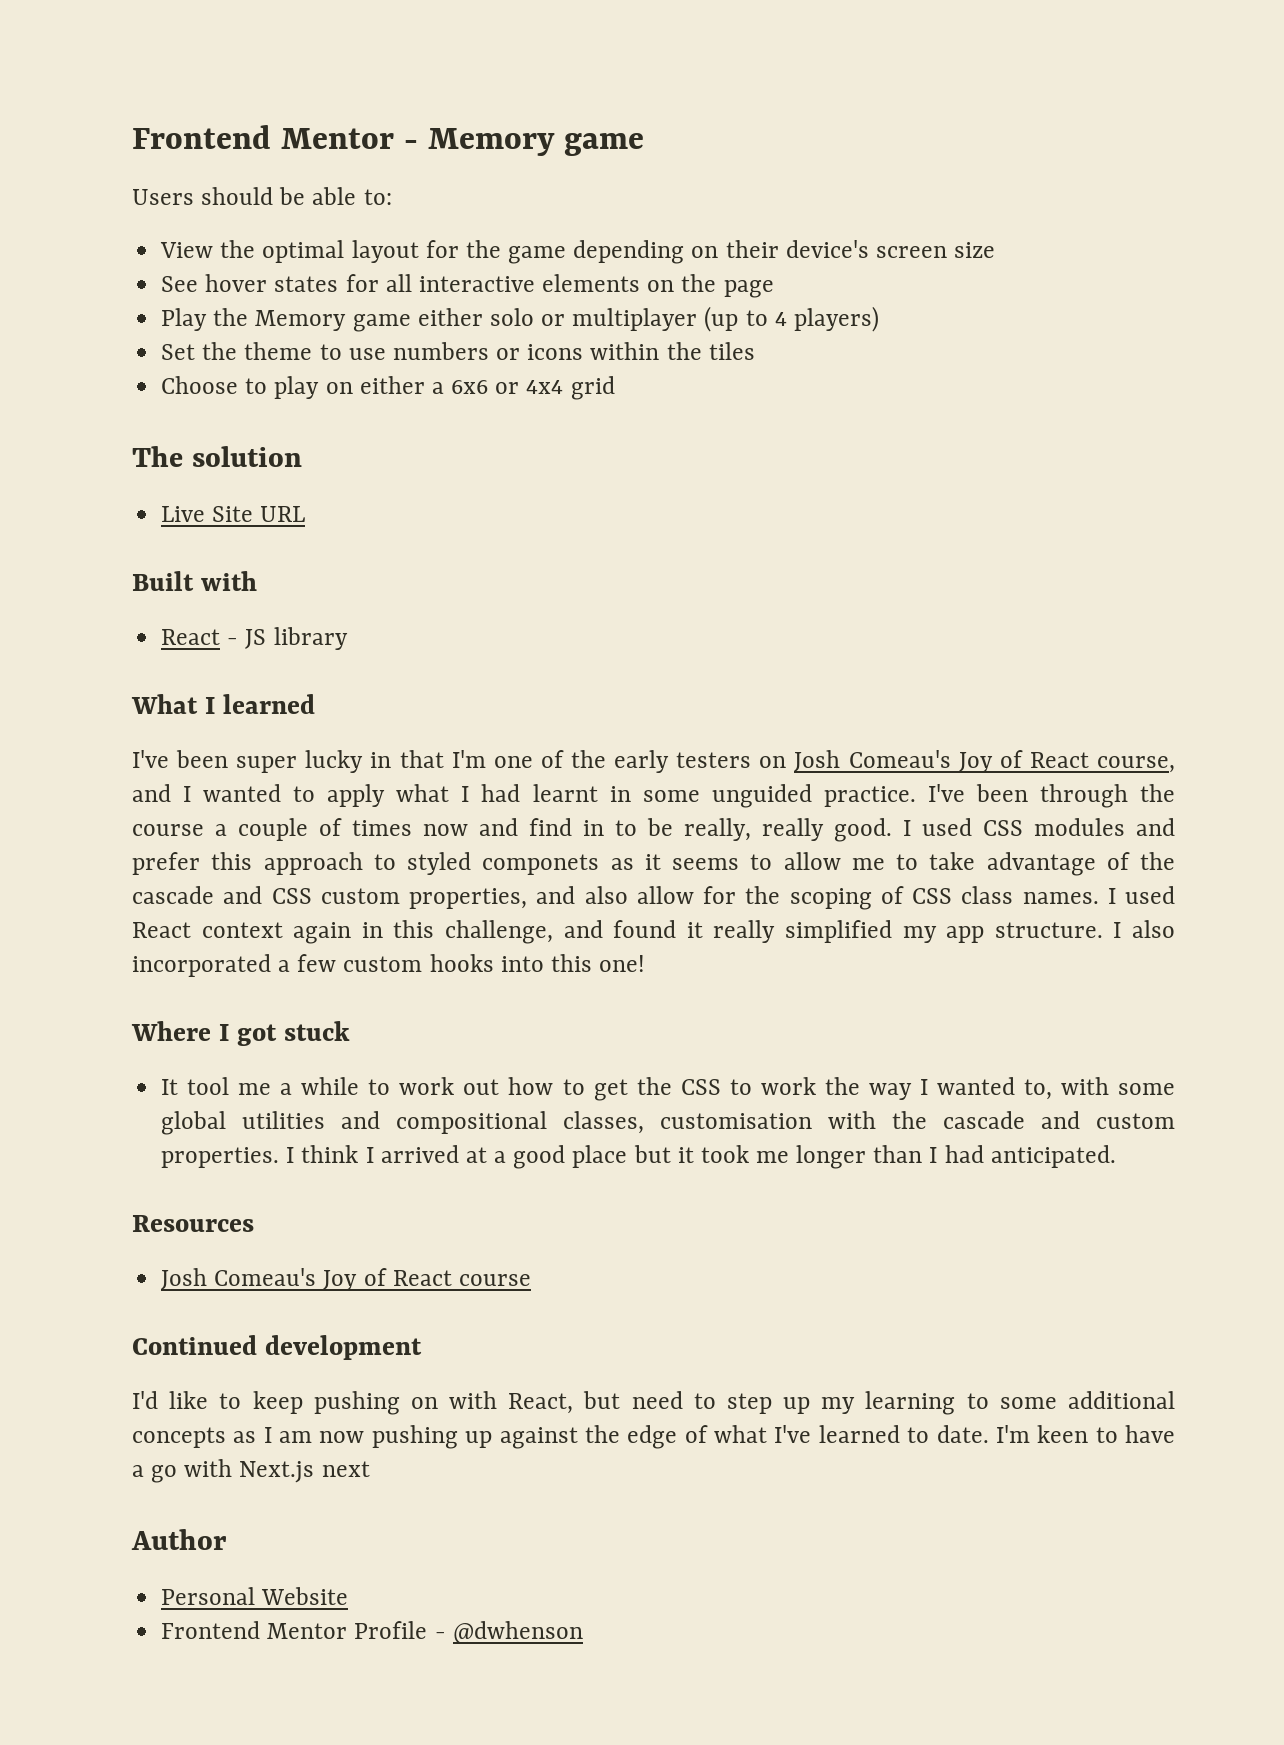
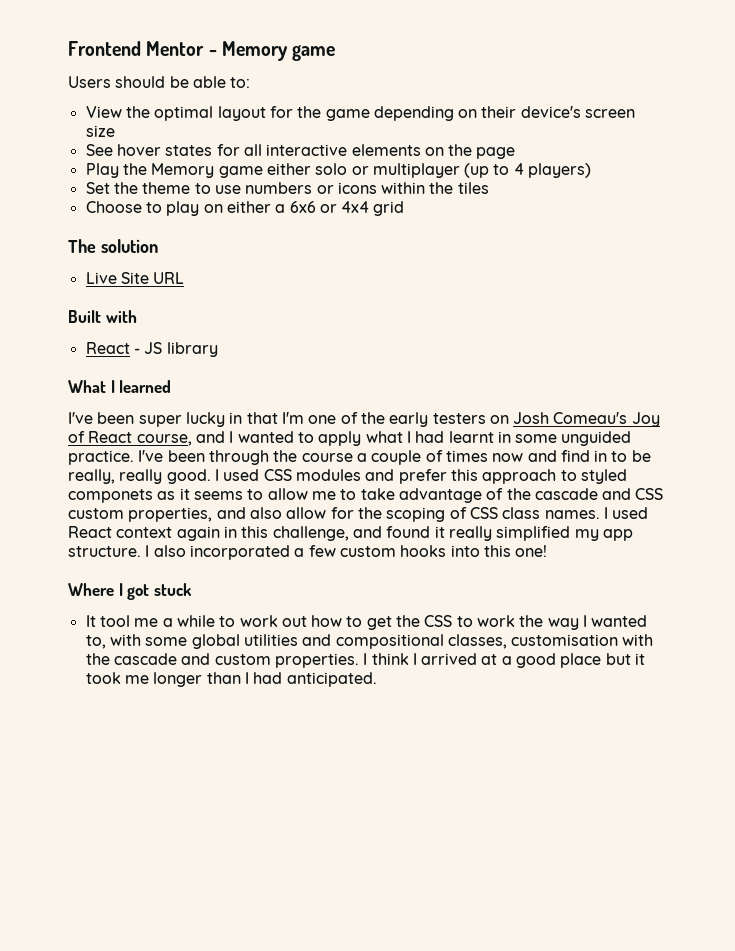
[132,1215,254,1232] [161,1268,531,1291] [132,1335,422,1360] [132,1391,1175,1415] [132,1425,1175,1449] [132,1459,370,1483] [131,1529,227,1550] [161,1587,349,1605] [161,1621,583,1644] // Resources // Josh Comeau's Joy of React course // Continued development // I'd like to keep pushing on with React, but need to step up my learning to some additional concepts as I am now pushing up against the edge of what I've learned to date. I'm keen to have a go with Next.js next // Author // Personal Website // Frontend Mentor Profile - @dwhenson -> (377, 679) none

